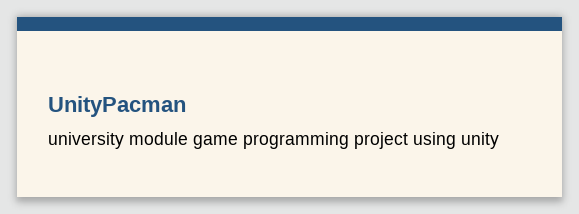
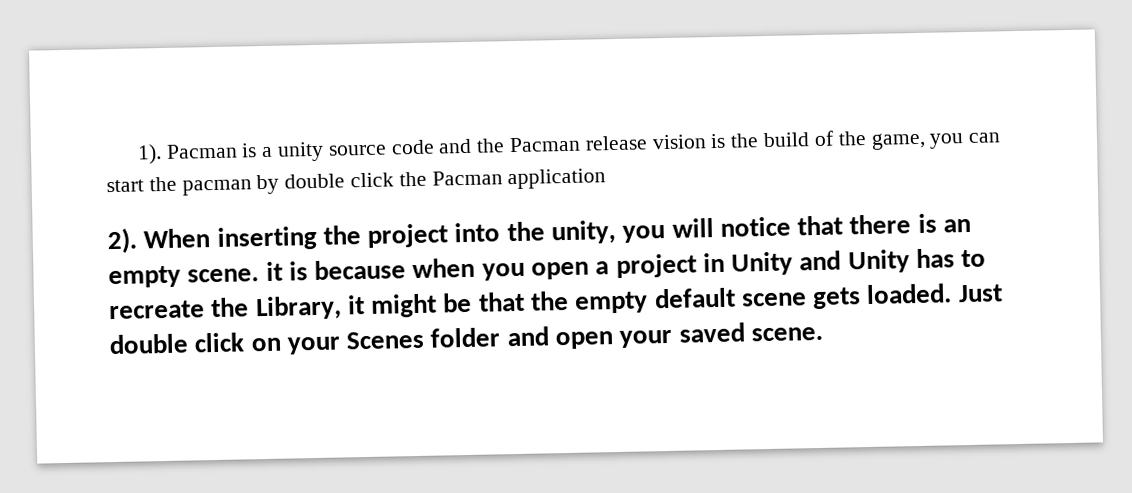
[48,96,186,117] [48,132,499,149] UnityPacman // university module game programming project using unity -> [136,130,1002,165] [106,168,607,196] [107,213,972,255] [108,248,987,289] [109,283,1003,321] [109,322,823,355] 1). Pacman is a unity source code and the Pacman release vision is the build of the game, you can start the pacman by double click the Pacman application // 2). When inserting the project into the unity, you will notice that there is an empty scene. it is because when you open a project in Unity and Unity has to recreate the Library, it might be that the empty default scene gets loaded. Just double click on your Scenes folder and open your saved scene.

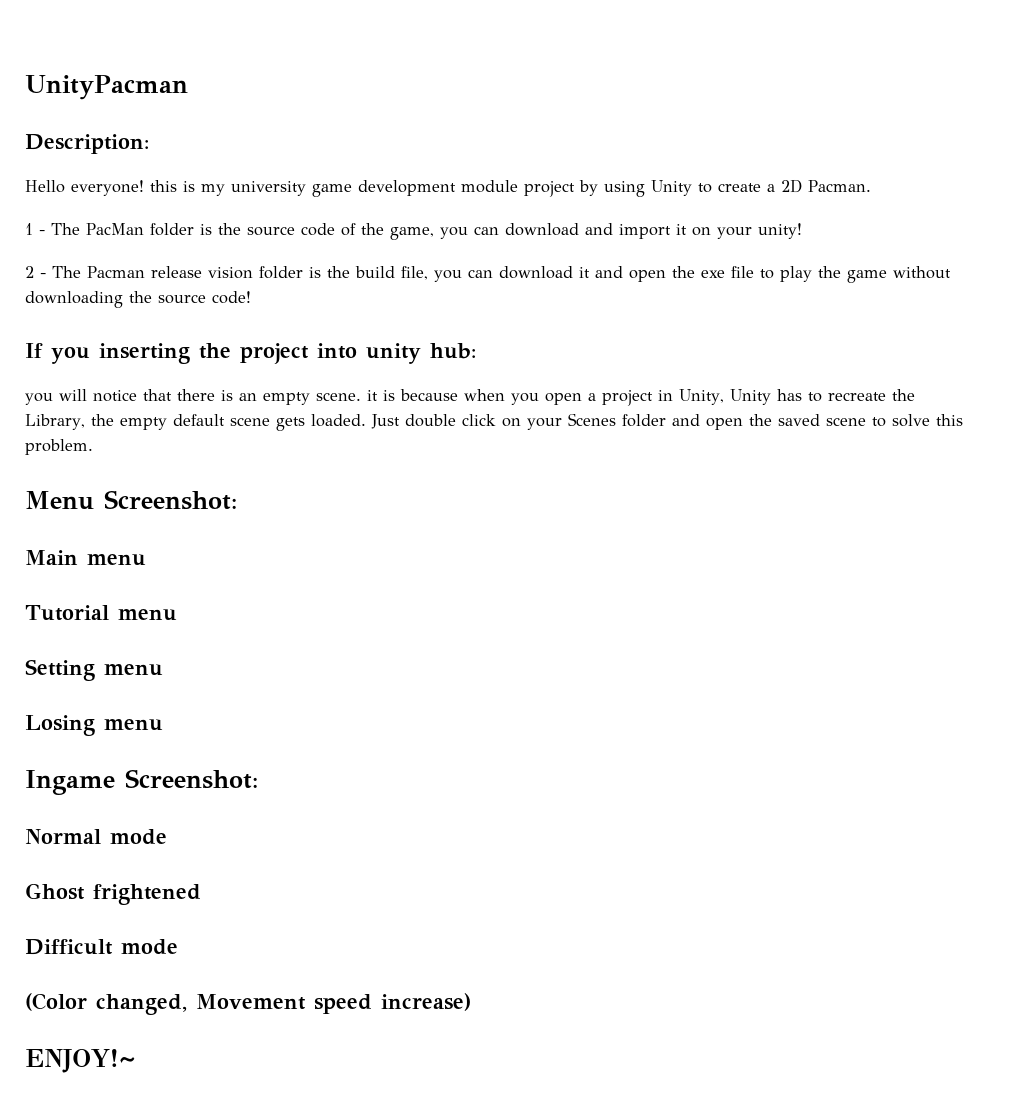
[136,132,811,165] 1). Pacman is a unity source code and the Pacman release vision is the build -> [25,75,188,100] [25,134,149,154] [25,179,871,197] [25,223,335,236] UnityPacman // Description: // Hello everyone! this is my university game development module project by using Unity to create a 2D Pacman. // 1 - The PacMan folder is the source code
[106,168,607,196] [107,227,211,255] start the pacman by double click the Pacman application // 2). When -> [505,223,802,239] [25,266,951,283] [25,291,251,308] [25,343,90,364] download and import it on your unity! // 2 - The Pacman release vision folder is the build file, you can download it and open the exe file to play the game without downloading the source code! // If you
[506,219,617,245] the unity, -> [366,343,476,364] unity hub: //
[731,250,842,276] Unity and -> [679,389,724,405] Unity,
[346,291,525,318] it might be that -> (85, 422) none
[619,322,823,348] your saved scene. -> [748,414,963,427] [25,439,93,455] [25,490,237,510] [25,550,146,566] [25,605,177,621] [25,659,163,681] [25,715,163,736] [25,769,258,795] [25,829,167,845] [25,883,201,905] [25,939,178,955] [25,993,471,1015] [25,1049,136,1073] the saved scene to solve this problem. // Menu Screenshot: // Main menu // Tutorial menu // Setting menu // Losing menu // Ingame Screenshot: // Normal mode // Ghost frightened // Difficult mode // (Color changed, Movement speed increase) // ENJOY!~

